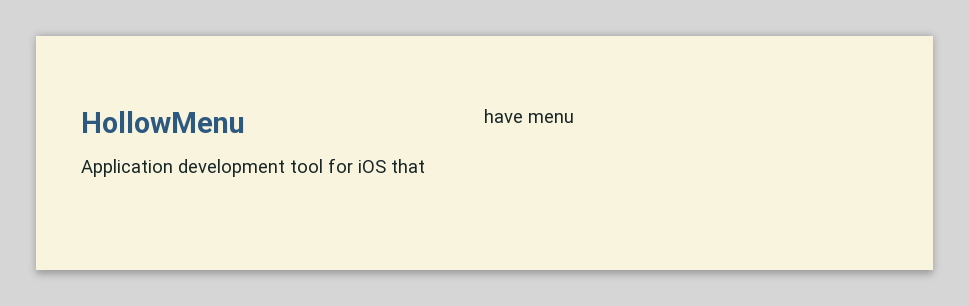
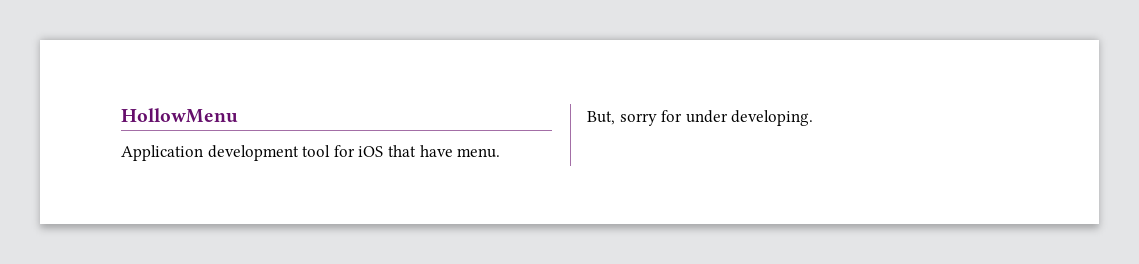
[528,113,574,123] menu -> [457,148,501,158] [587,110,814,126] menu. // But, sorry for under developing.

